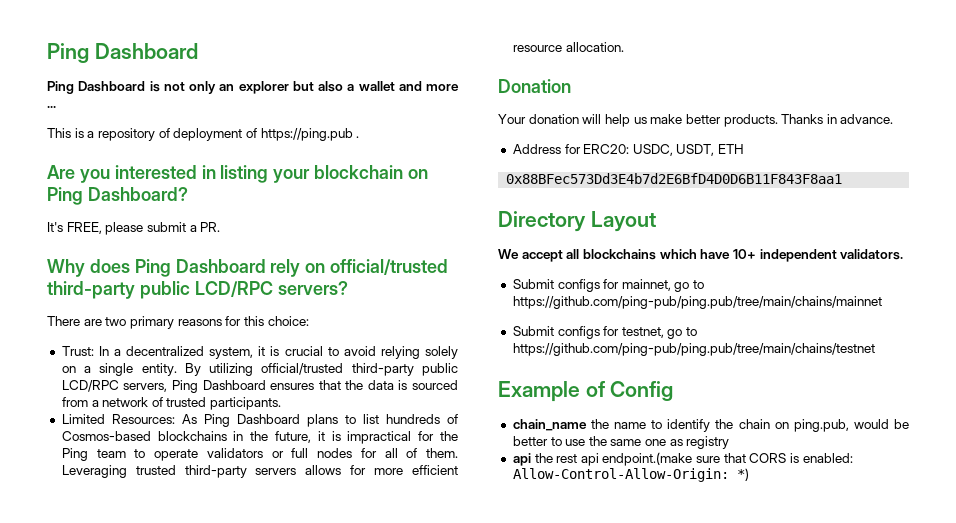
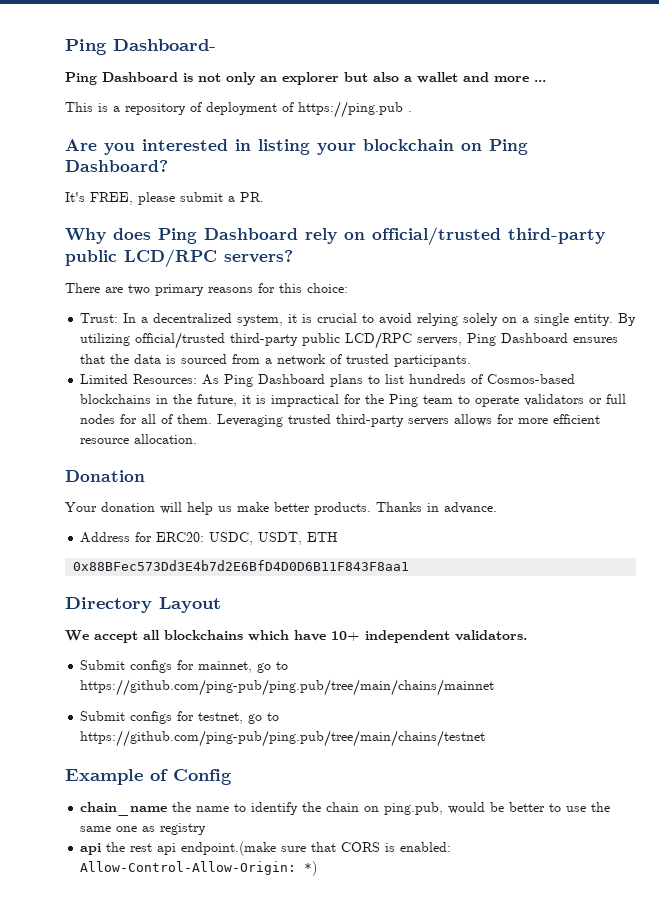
[47,43,198,63] Ping Dashboard -> [65,39,216,55] Ping Dashboard-

